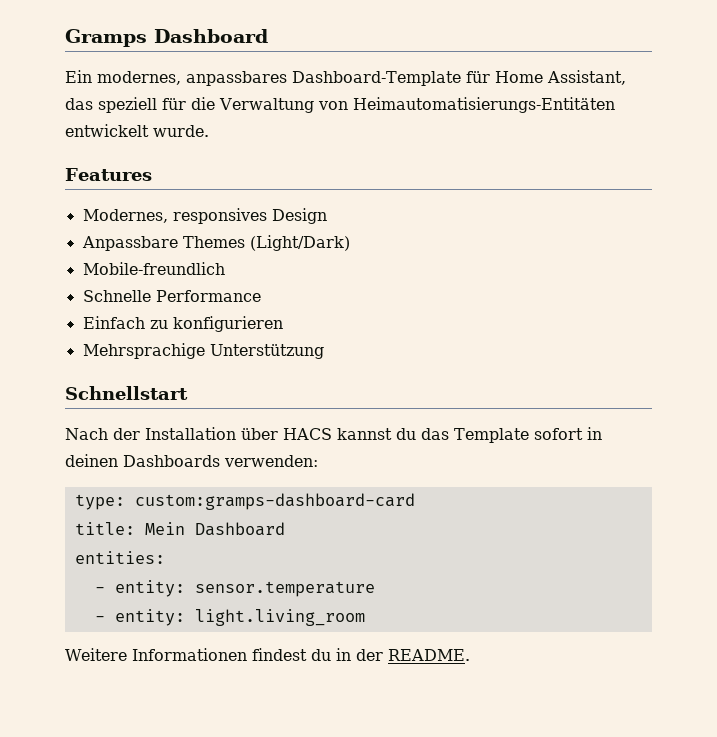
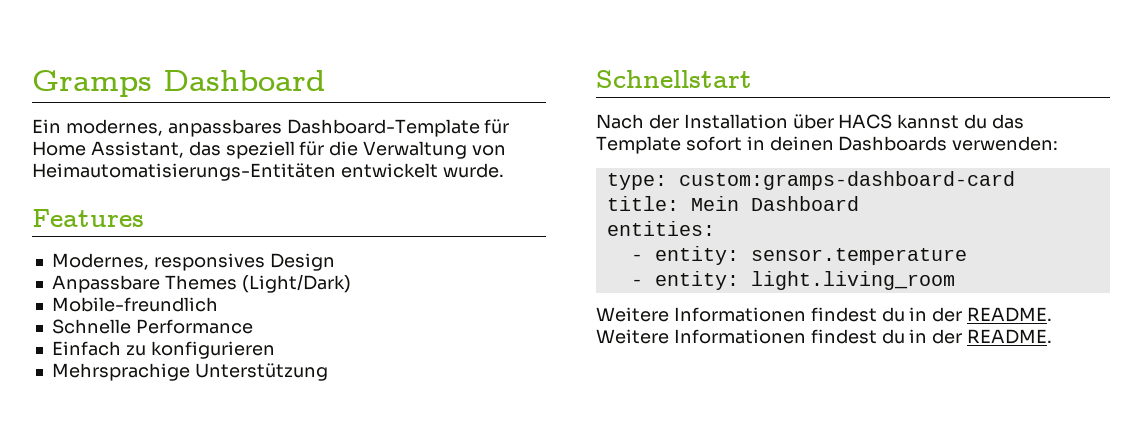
(470, 655) none -> [596,329,1053,344] Weitere Informationen findest du in der README.

